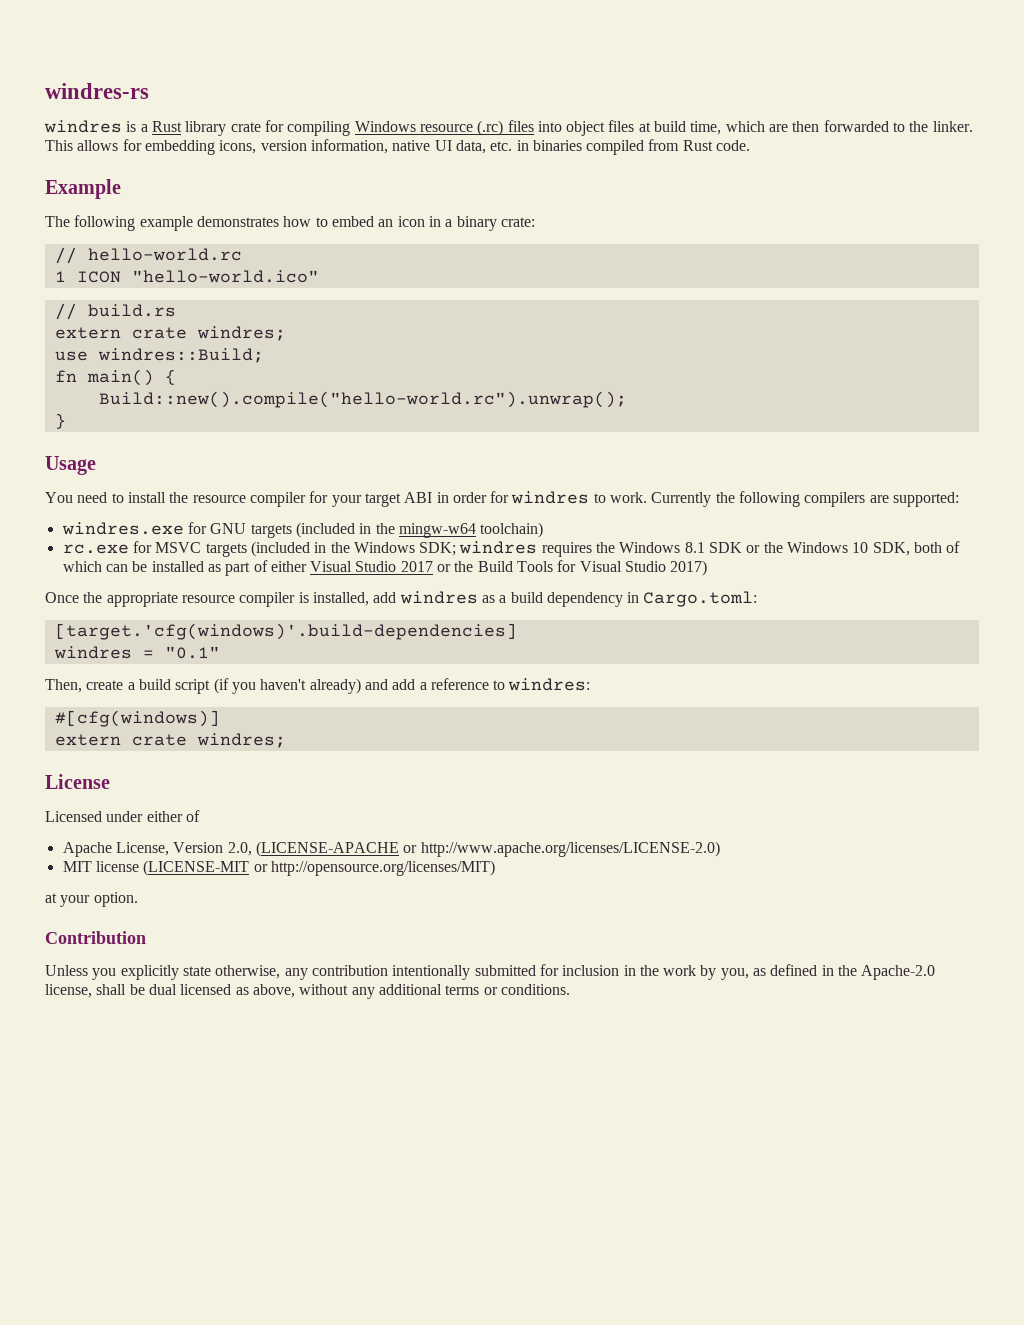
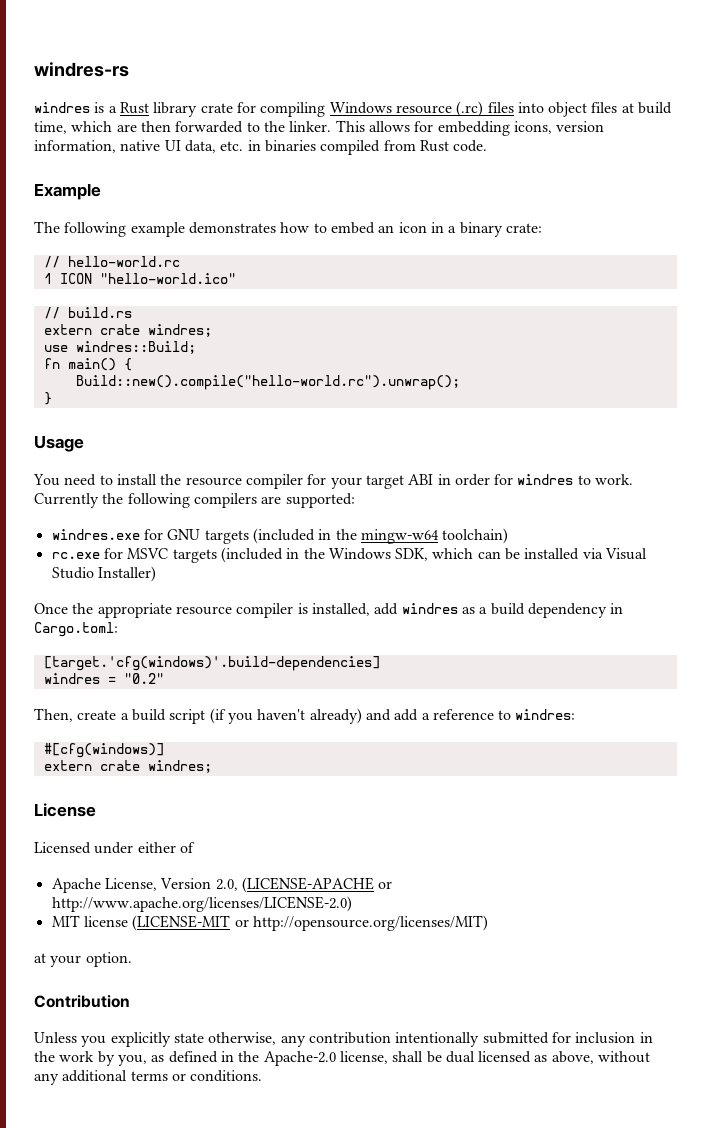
[419,541,961,557] [62,560,708,576] SDK; windres requires the Windows 8.1 SDK or the Windows 10 SDK, both of which can be installed as part of either Visual Studio 2017 or the Build Tools for Visual Studio 2017) -> [395,548,648,561] [51,566,156,582] SDK, which can be installed via Visual Studio Installer)
[164,646,220,659] "0.1" -> [123,673,164,684] "0.2"

